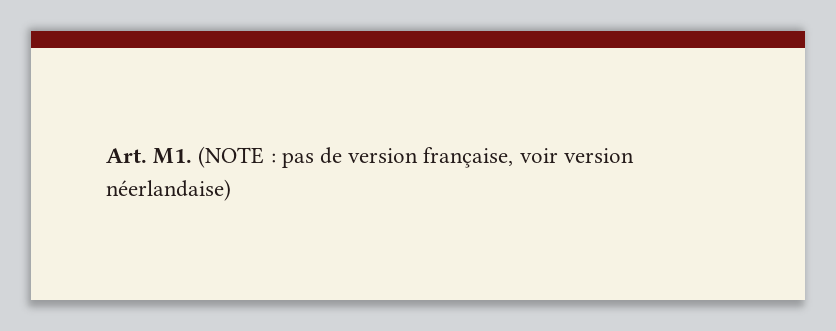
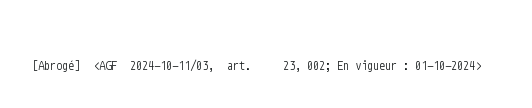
[106,146,634,168] [106,179,231,201] Art. M1. (NOTE : pas de version française, voir version néerlandaise) -> [32,59,481,72] [Abrogé] <AGF 2024-10-11/03, art. 23, 002; En vigueur : 01-10-2024>

